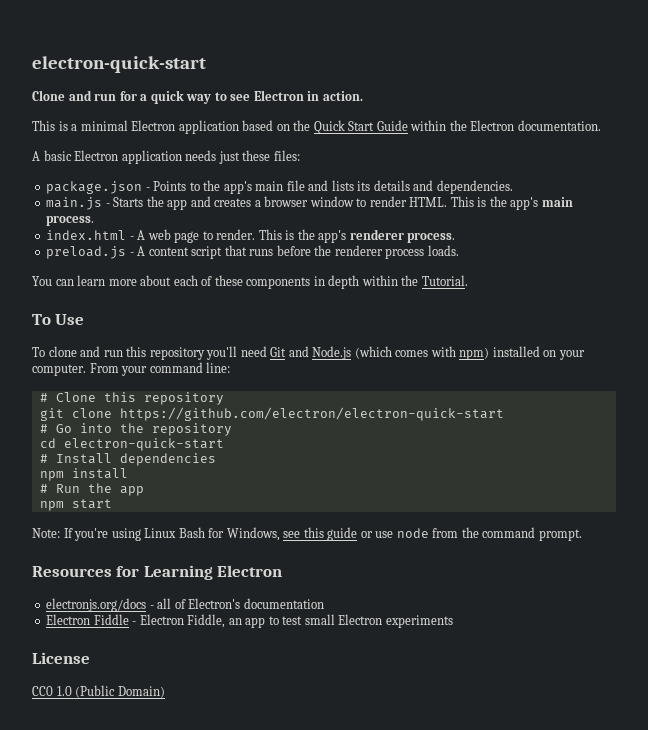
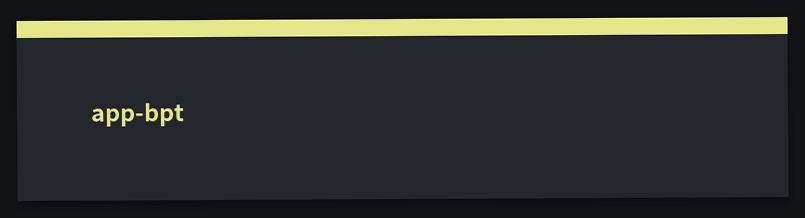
[32,56,206,73] [32,90,363,104] [32,120,601,134] [32,150,300,164] [46,180,513,194] [46,196,573,210] [46,216,95,226] [46,229,456,243] [46,245,459,259] [32,275,468,289] [32,314,85,325] [32,346,585,360] [32,362,231,376] [39,392,224,405] [39,407,504,421] [39,423,232,436] [39,438,224,451] [39,453,216,466] [39,468,128,481] [39,483,144,496] [39,499,112,511] [32,527,582,541] [32,565,283,580] [46,598,324,612] [46,614,453,628] [32,652,90,664] [32,685,165,698] electron-quick-start // Clone and run for a quick way to see Electron in action. // This is a minimal Electron application based on the Quick Start Guide within the Electron documentation. // A basic Electron application needs just these files: // package.json - Points to the app's main file and lists its details and dependencies. // main.js - Starts the app and creates a browser window to render HTML. This is the app's main process. // index.html - A web page to render. This is the app's renderer process. // preload.js - A content script that runs before the renderer process loads. // You can learn more about each of these components in depth within the Tutorial. // To Use // To clone and run this repository you'll need Git and Node.js (which comes with npm) installed on your computer. From your command line: // # Clone this repository // git clone https://github.com/electron/electron-quick-start // # Go into the repository // cd electron-quick-start // # Install dependencies // npm install // # Run the app // npm start // Note: If you're using Linux Bash for Windows, see this guide or use node from the command prompt. // Resources for Learning Electron // electronjs.org/docs - all of Electron's documentation // Electron Fiddle - Electron Fiddle, an app to test small Electron experiments // License // CC0 1.0 (Public Domain) -> [90,102,185,127] app-bpt

